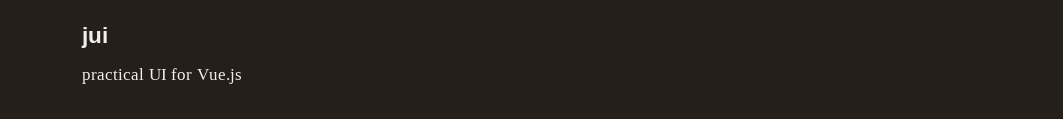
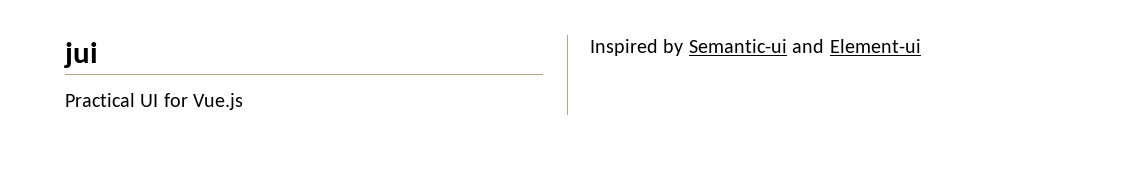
[82,68,144,84] practical -> [65,93,135,107] Practical
(242, 76) none -> [590,39,921,56] // Inspired by Semantic-ui and Element-ui

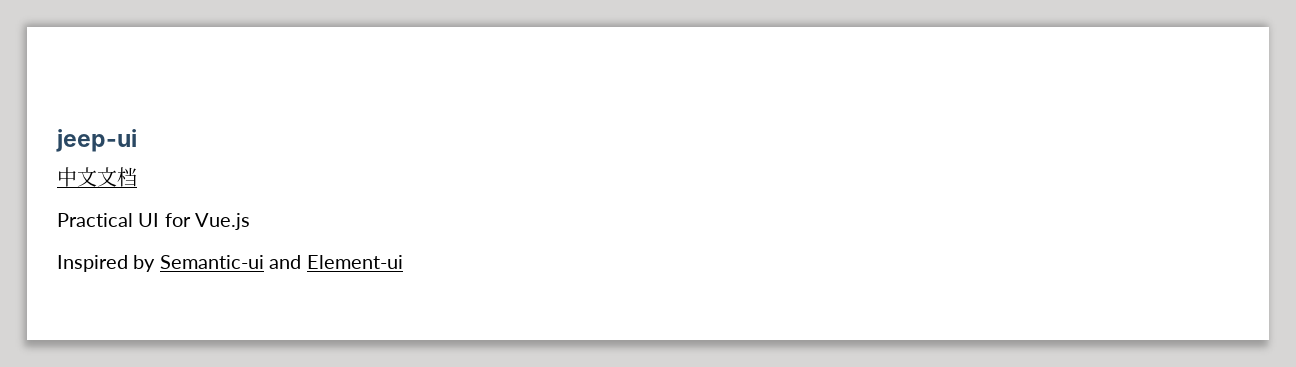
[64,42,98,68] jui -> [56,129,137,152] [57,167,137,187] jeep-ui // 中文文档

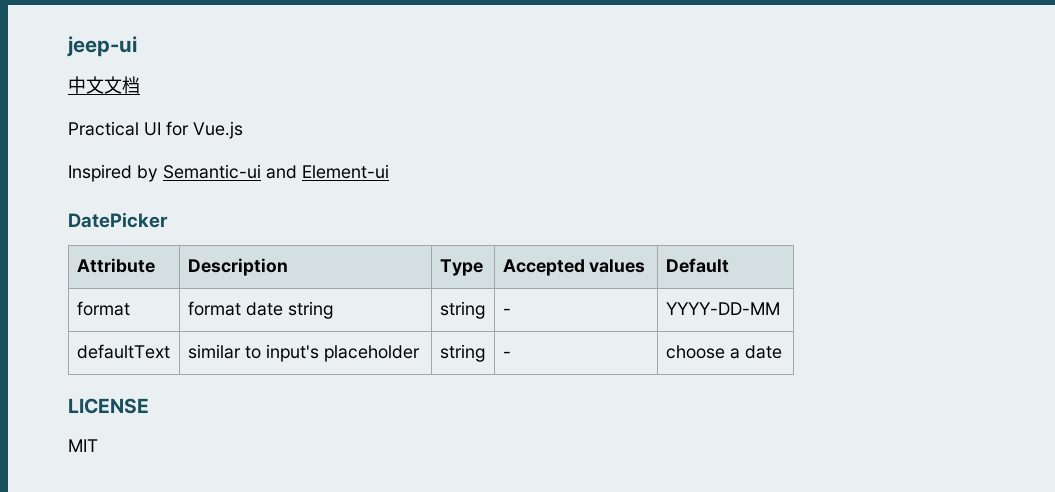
(403, 262) none -> [68,212,168,228] [76,258,155,273] [187,258,288,276] [439,259,483,276] [502,259,646,276] [665,258,729,273] [76,301,130,316] [187,301,333,319] [439,301,485,319] [502,308,511,315] [665,302,780,315] [76,344,170,359] [187,344,420,362] [439,344,485,362] [502,351,511,358] [665,345,782,359] [68,398,149,414] [68,439,98,452] // DatePicker // Attribute | Description | Type | Accepted values | Default // format | format date string | string | - | YYYY-DD-MM // defaultText | similar to input's placeholder | string | - | choose a date // LICENSE // MIT

